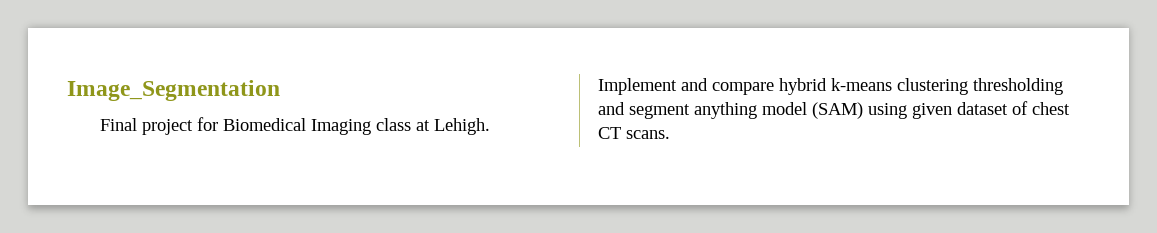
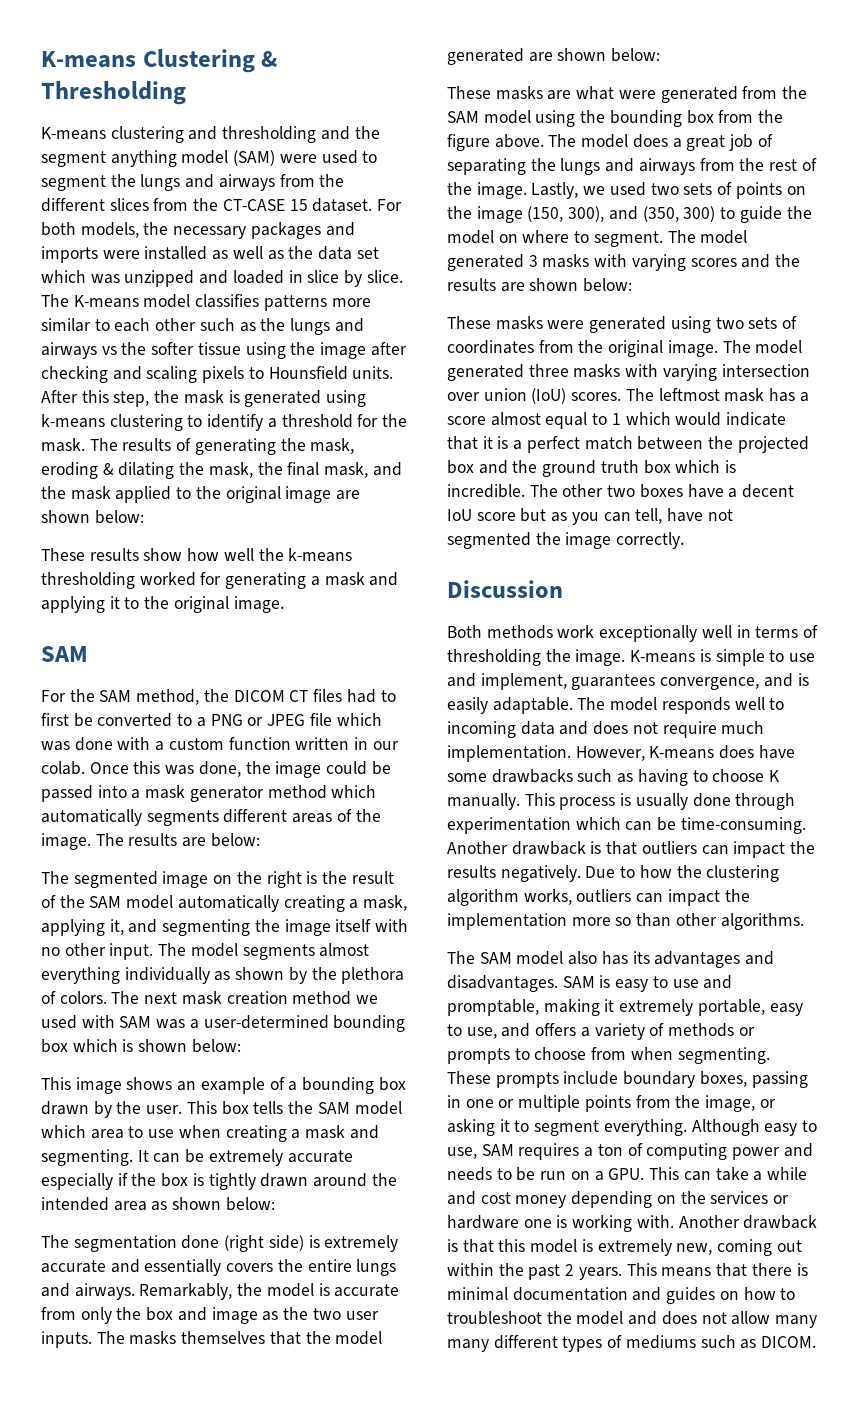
[67,80,280,101] [100,117,491,135] [598,78,968,95] Image_Segmentation // Final project for Biomedical Imaging class at Lehigh. Implement and compare hybrid k-means clustering -> [41,49,278,73] [41,81,186,105] [41,126,218,143] K-means Clustering & Thresholding // K-means clustering and
(625, 108) none -> [354,126,380,139] the
[868,101,1070,119] [598,127,670,139] using given dataset of chest CT scans. -> [279,150,378,164] [41,174,345,191] [41,198,403,212] [41,222,355,239] [41,246,379,263] [41,270,403,287] [41,294,371,311] [41,318,364,335] [41,342,407,359] [41,366,394,383] [41,390,367,407] [41,414,408,431] [41,438,355,455] [41,462,402,479] [41,486,361,503] [41,510,144,524] [41,548,353,562] [41,572,399,589] [41,596,284,613] [41,646,88,662] [41,689,396,705] [41,713,382,727] [41,737,399,751] [41,761,391,778] [41,785,377,802] [41,809,381,826] [41,833,260,850] [41,871,394,888] [41,895,408,912] [41,919,409,936] [41,943,370,960] [41,967,405,984] [41,991,379,1005] [41,1015,406,1032] [41,1039,241,1053] [41,1077,406,1094] [41,1101,402,1118] [41,1125,379,1142] [41,1149,353,1166] [41,1173,397,1190] [41,1197,275,1211] [41,1235,399,1252] [41,1259,397,1276] [41,1283,400,1300] [41,1307,379,1324] [41,1331,383,1348] [447,48,661,65] [447,86,808,103] [447,110,784,127] [447,134,773,151] [447,158,817,175] [447,182,806,199] [447,206,812,223] [447,230,748,247] [447,254,801,271] [447,278,633,292] [447,316,798,333] [447,340,803,357] [447,364,810,381] [447,388,809,404] [447,412,787,429] [447,436,809,453] [447,460,737,477] [447,484,795,498] [447,508,733,525] [447,532,685,549] [447,580,563,598] [447,625,819,642] [447,649,816,666] [447,673,809,690] [447,697,785,714] [447,721,765,738] [447,745,795,762] [447,769,781,786] [447,793,796,810] [447,817,806,834] [447,841,816,858] [447,865,780,882] [447,889,750,906] [447,913,804,930] [447,951,775,968] [447,975,733,992] [447,999,803,1016] [447,1023,755,1040] [447,1047,770,1064] [447,1071,808,1088] [447,1095,776,1112] [447,1119,818,1136] [447,1143,813,1160] [447,1167,807,1181] [447,1191,790,1208] [447,1215,818,1232] [447,1239,802,1256] [447,1263,808,1280] [447,1287,796,1304] [447,1311,818,1328] [447,1335,817,1352] were used to segment the lungs and airways from the different slices from the CT-CASE 15 dataset. For both models, the necessary packages and imports were installed as well as the data set which was unzipped and loaded in slice by slice. The K-means model classifies patterns more similar to each other such as the lungs and airways vs the softer tissue using the image after checking and scaling pixels to Hounsfield units. After this step, the mask is generated using k-means clustering to identify a threshold for the mask. The results of generating the mask, eroding & dilating the mask, the final mask, and the mask applied to the original image are shown below: // These results show how well the k-means thresholding worked for generating a mask and applying it to the original image. // SAM // For the SAM method, the DICOM CT files had to first be converted to a PNG or JPEG file which was done with a custom function written in our colab. Once this was done, the image could be passed into a mask generator method which automatically segments different areas of the image. The results are below: // The segmented image on the right is the result of the SAM model automatically creating a mask, applying it, and segmenting the image itself with no other input. The model segments almost everything individually as shown by the plethora of colors. The next mask creation method we used with SAM was a user-determined bounding box which is shown below: // This image shows an example of a bounding box drawn by the user. This box tells the SAM model which area to use when creating a mask and segmenting. It can be extremely accurate especially if the box is tightly drawn around the intended area as shown below: // The segmentation done (right side) is extremely accurate and essentially covers the entire lungs and airways. Remarkably, the model is accurate from only the box and image as the two user inputs. The masks themselves that the model generated are shown below: // These masks are what were generated from the SAM model using the bounding box from the figure above. The model does a great job of separating the lungs and airways from the rest of the image. Lastly, we used two sets of points on the image (150, 300), and (350, 300) to guide the model on where to segment. The model generated 3 masks with varying scores and the results are shown below: // These masks were generated using two sets of coordinates from the original image. The model generated three masks with varying intersection over union (IoU) scores. The leftmost mask has a score almost equal to 1 which would indicate that it is a perfect match between the projected box and the ground truth box which is incredible. The other two boxes have a decent IoU score but as you can tell, have not segmented the image correctly. // Discussion // Both methods work exceptionally well in terms of thresholding the image. K-means is simple to use and implement, guarantees convergence, and is easily adaptable. The model responds well to incoming data and does not require much implementation. However, K-means does have some drawbacks such as having to choose K manually. This process is usually done through experimentation which can be time-consuming. Another drawback is that outliers can impact the results negatively. Due to how the clustering algorithm works, outliers can impact the implementation more so than other algorithms. // The SAM model also has its advantages and disadvantages. SAM is easy to use and promptable, making it extremely portable, easy to use, and offers a variety of methods or prompts to choose from when segmenting. These prompts include boundary boxes, passing in one or multiple points from the image, or asking it to segment everything. Although easy to use, SAM requires a ton of computing power and needs to be run on a GPU. This can take a while and cost money depending on the services or hardware one is working with. Another drawback is that this model is extremely new, coming out within the past 2 years. This means that there is minimal documentation and guides on how to troubleshoot the model and does not allow many many different types of mediums such as DICOM.

